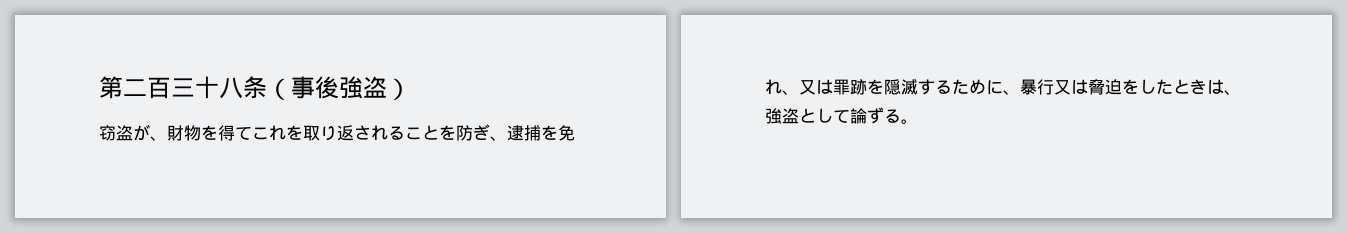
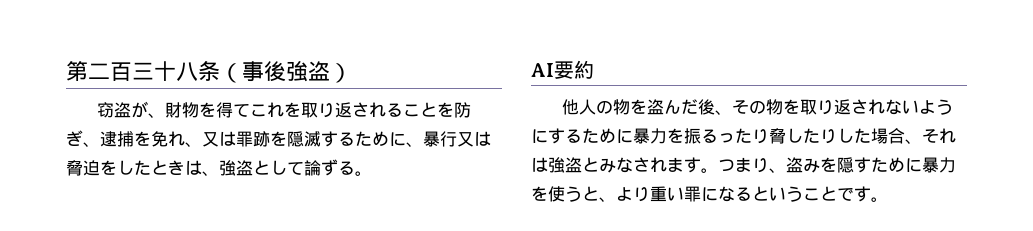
(918, 121) none -> [531,60,594,79] [562,99,954,115] [531,128,956,144] [531,157,956,173] [531,186,888,202] // AI要約 // 他人の物を盗んだ後、その物を取り返されないようにするために暴力を振るったり脅したりした場合、それは強盗とみなされます。つまり、盗みを隠すために暴力を使うと、より重い罪になるということです。

